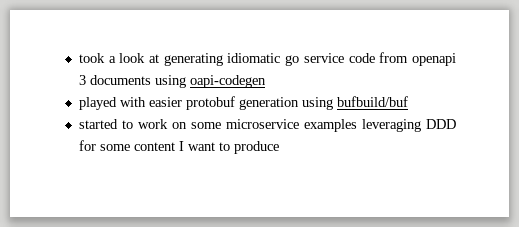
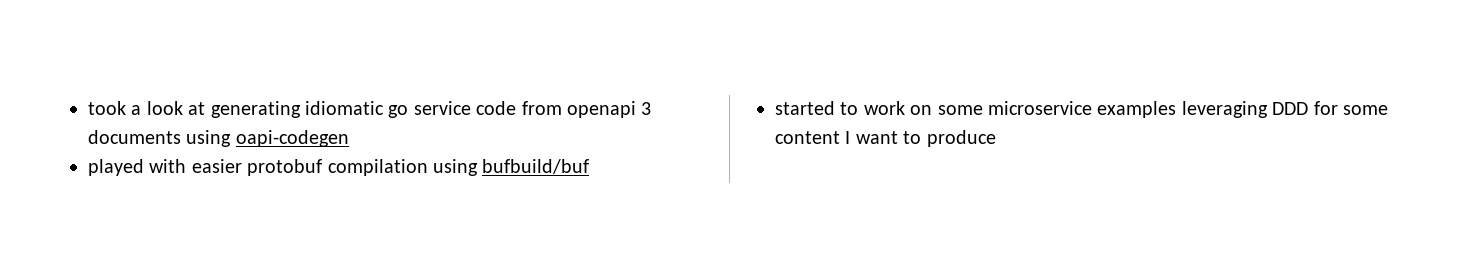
[238,97,299,110] generation -> [327,159,428,176] compilation

